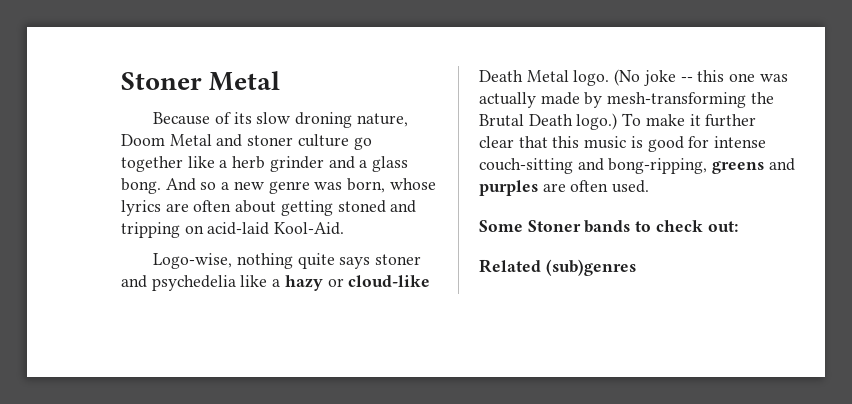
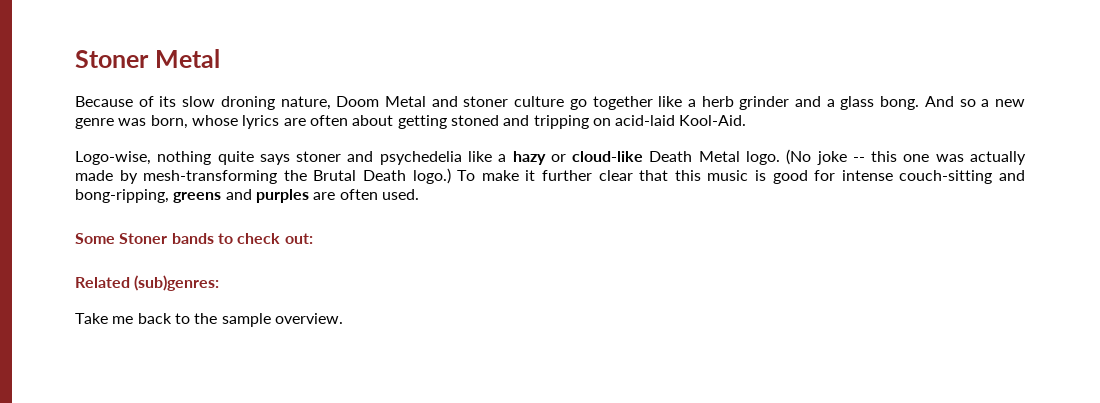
[545,259,636,276] (sub)genres -> [134,275,220,291] [75,313,343,327] (sub)genres: // Take me back to the sample overview.

